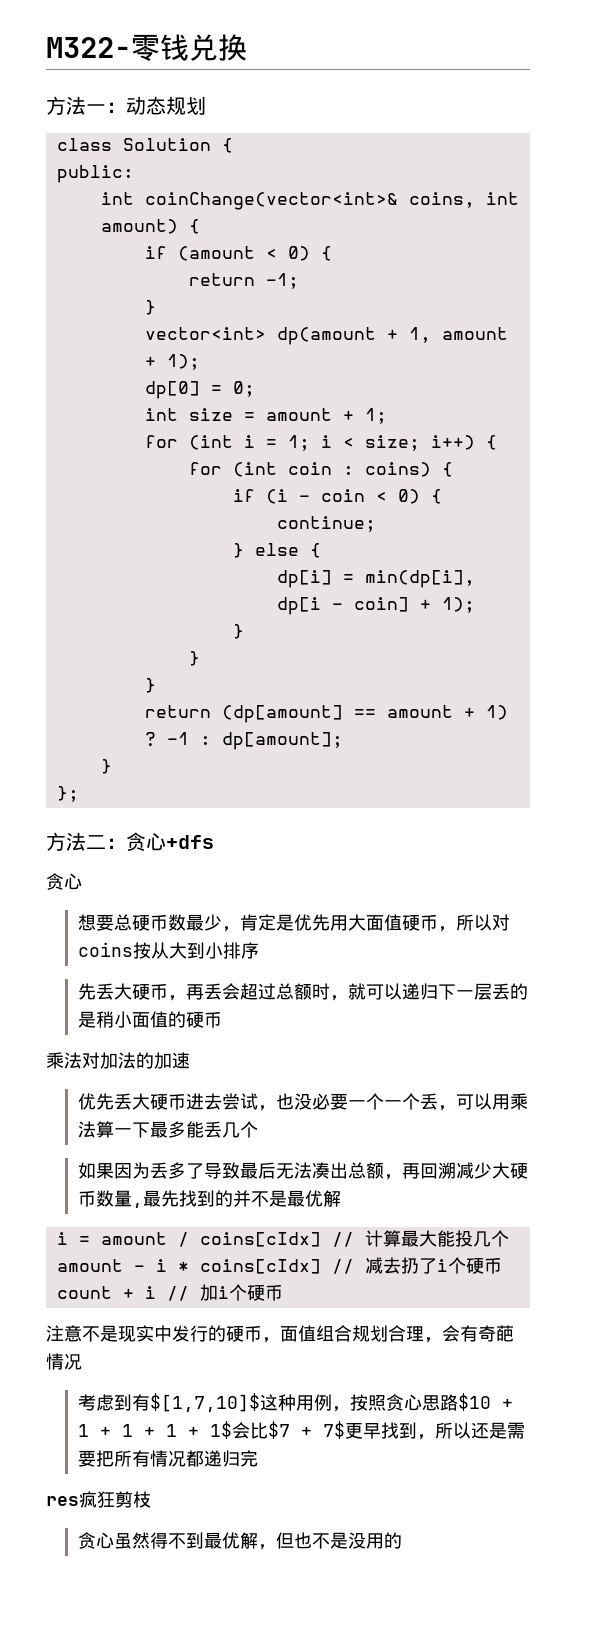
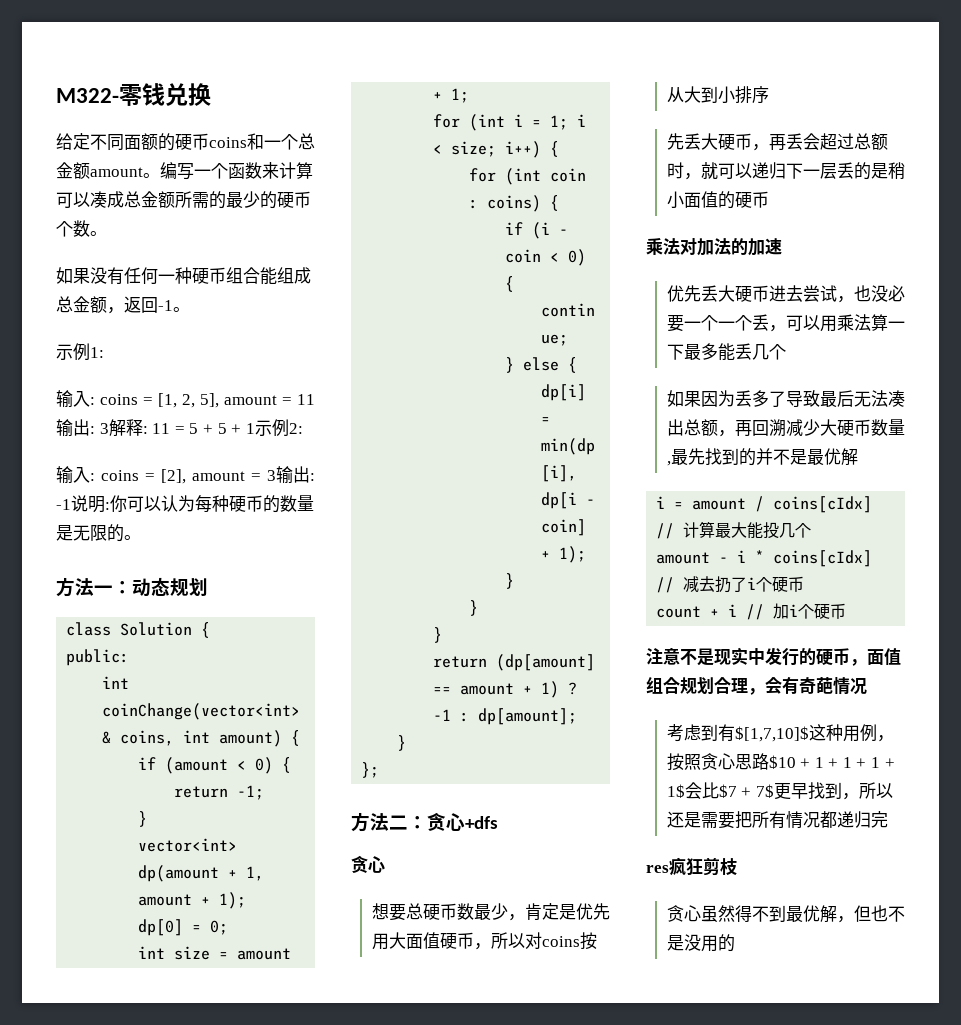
(247, 47) none -> [56,133,315,151] [56,162,313,180] [56,191,311,209] [56,220,107,237] [56,267,311,285] [56,296,190,314] [56,343,104,361] [56,390,315,408] [56,419,303,437] [56,466,315,484] [56,495,314,513] [56,524,141,542] // 给定不同面额的硬币coins和一个总金额amount。编写一个函数来计算可以凑成总金额所需的最少的硬币个数。 // 如果没有任何一种硬币组合能组成总金额，返回-1。 // 示例1: // 输入: coins = [1, 2, 5], amount = 11输出: 3解释: 11 = 5 + 5 + 1示例2: // 输入: coins = [2], amount = 3输出: -1说明:你可以认为每种硬币的数量是无限的。

